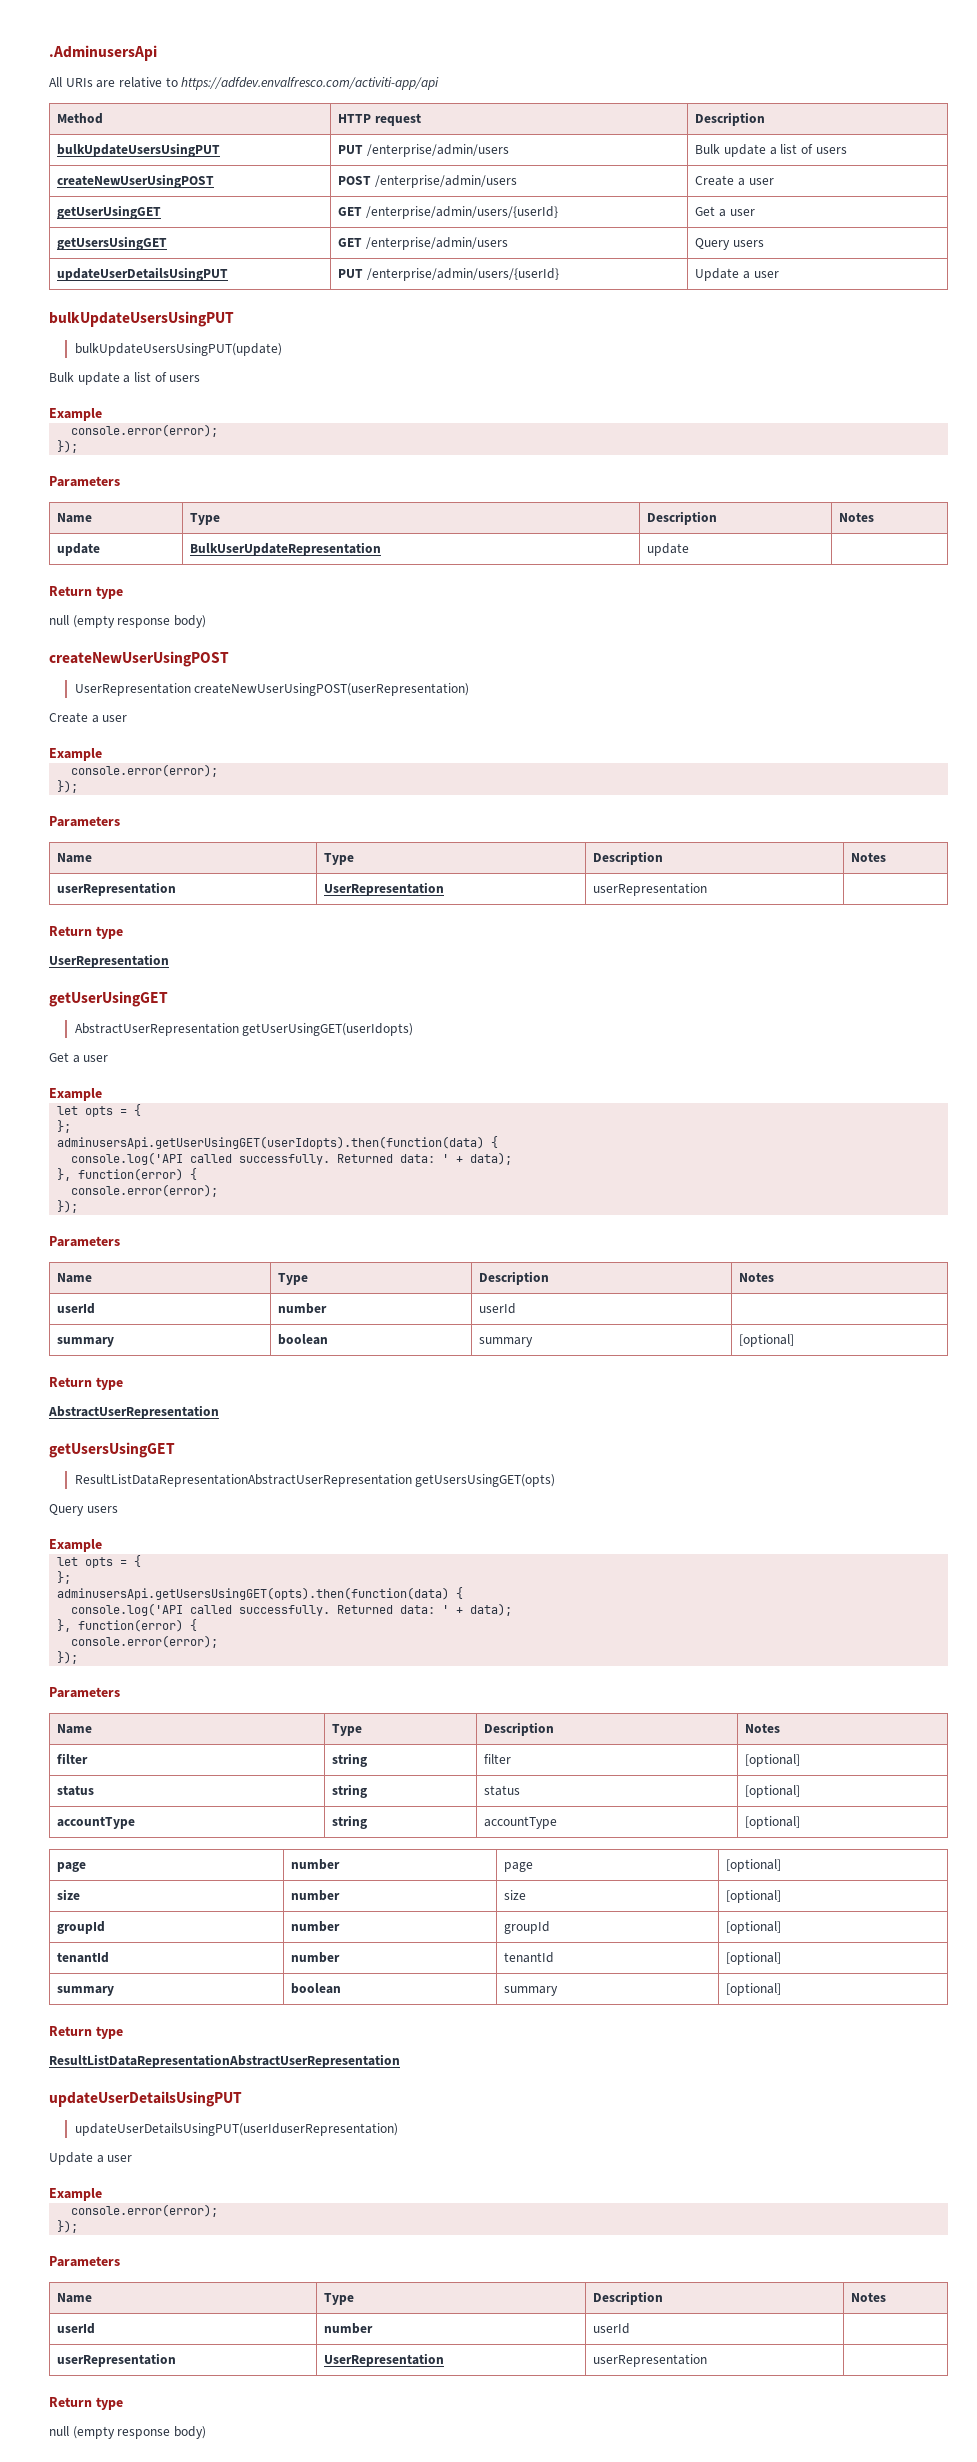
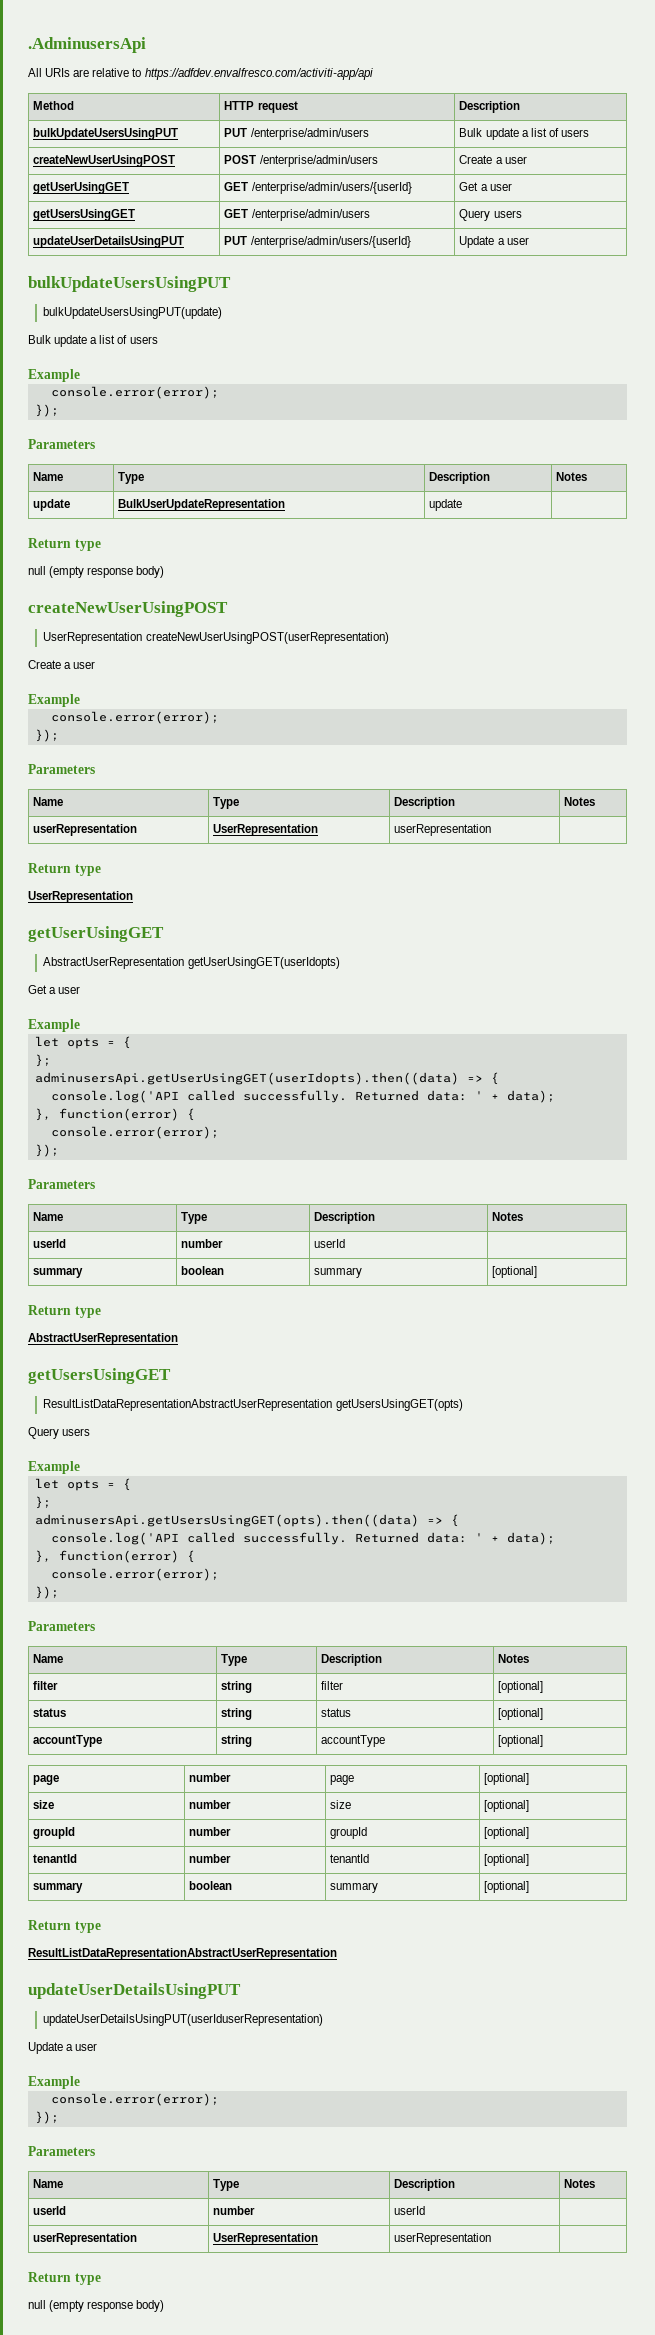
[57,1136,485,1149] adminusersApi.getUserUsingGET(userIdopts).then(function(data) -> [34,1072,483,1085] adminusersApi.getUserUsingGET(userIdopts).then((data) =>
[57,1587,450,1600] adminusersApi.getUsersUsingGET(opts).then(function(data) -> [34,1514,443,1527] adminusersApi.getUsersUsingGET(opts).then((data) =>

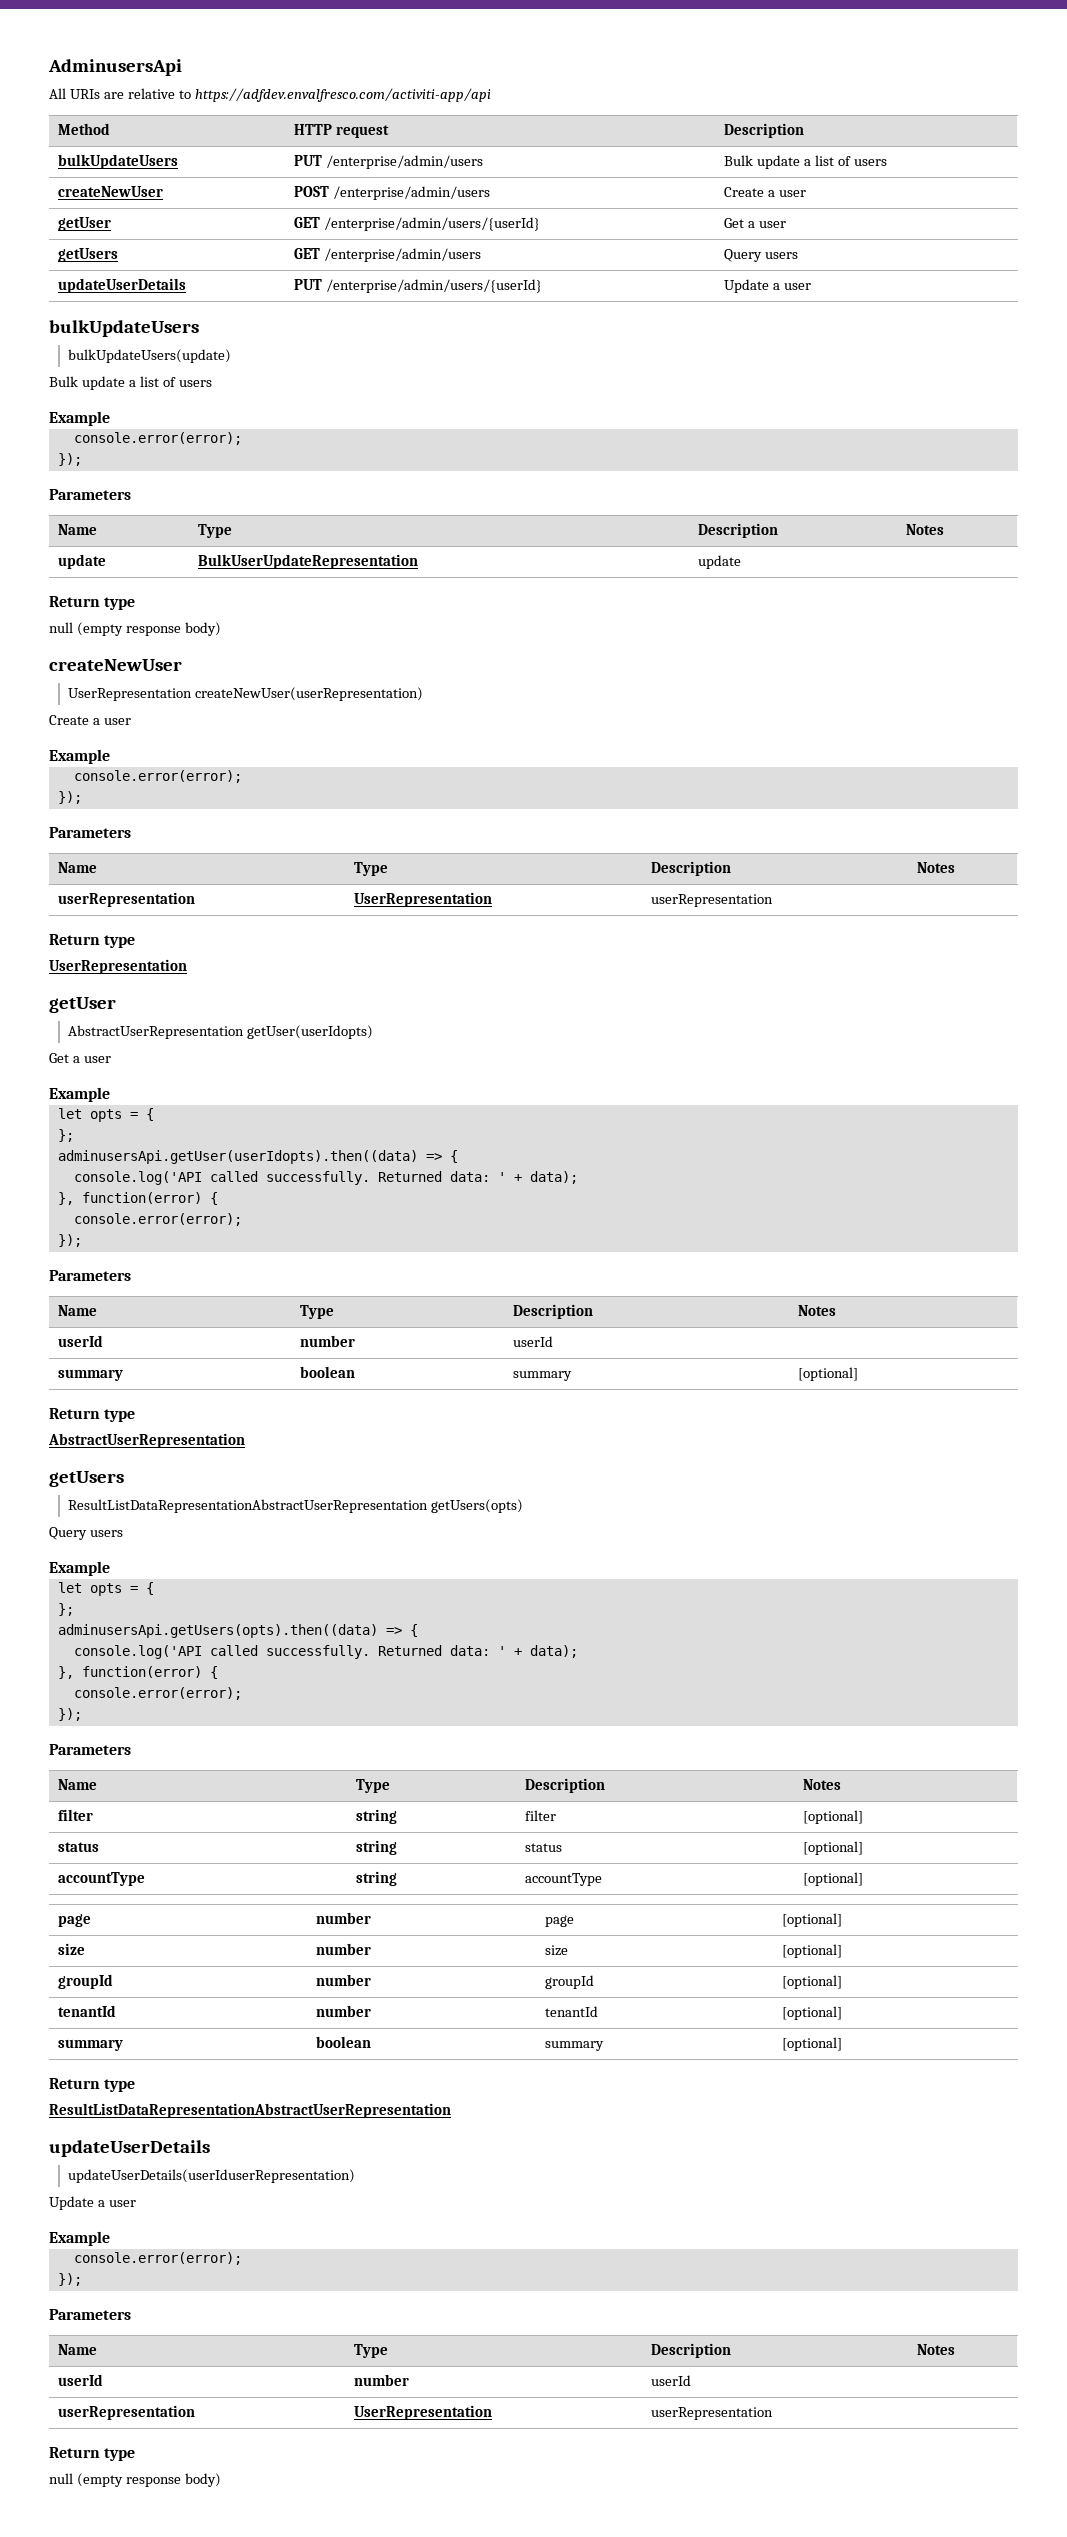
[28,37,146,53] .AdminusersApi -> [48,59,182,76] AdminusersApi
[33,128,179,140] bulkUpdateUsersUsingPUT -> [58,154,179,169] bulkUpdateUsers
[33,155,176,167] createNewUserUsingPOST -> [58,186,164,197] createNewUser
[33,182,130,194] getUserUsingGET -> [58,217,112,231] getUser
[33,209,136,221] getUsersUsingGET -> [58,248,119,262] getUsers
[33,236,185,248] updateUserDetailsUsingPUT -> [58,278,187,293] updateUserDetails
[28,276,231,292] [43,307,223,319] bulkUpdateUsersUsingPUT // bulkUpdateUsersUsingPUT(update) -> [49,320,199,337] [67,349,231,363] bulkUpdateUsers // bulkUpdateUsers(update)
[28,601,228,617] [43,632,389,644] createNewUserUsingPOST // UserRepresentation createNewUserUsingPOST(userRepresentation) -> [49,659,182,671] [67,687,423,701] createNewUser // UserRepresentation createNewUser(userRepresentation)
[28,926,164,942] [43,957,340,969] getUserUsingGET // AbstractUserRepresentation getUserUsingGET(userIdopts) -> [49,997,116,1013] [67,1025,373,1039] getUser // AbstractUserRepresentation getUser(userIdopts)
[34,1072,459,1085] adminusersApi.getUserUsingGET(userIdopts).then((data) -> [57,1150,418,1164] adminusersApi.getUser(userIdopts).then((data)
[28,1368,171,1384] [43,1399,463,1411] getUsersUsingGET // ResultListDataRepresentationAbstractUserRepresentation getUsersUsingGET(opts) -> [49,1471,124,1487] [67,1499,523,1513] getUsers // ResultListDataRepresentationAbstractUserRepresentation getUsers(opts)
[34,1514,419,1527] adminusersApi.getUsersUsingGET(opts).then((data) -> [57,1624,378,1638] adminusersApi.getUsers(opts).then((data)
[28,1983,241,1999] [43,2014,324,2026] updateUserDetailsUsingPUT // updateUserDetailsUsingPUT(userIduserRepresentation) -> [49,2140,210,2157] [67,2169,355,2183] updateUserDetails // updateUserDetails(userIduserRepresentation)

